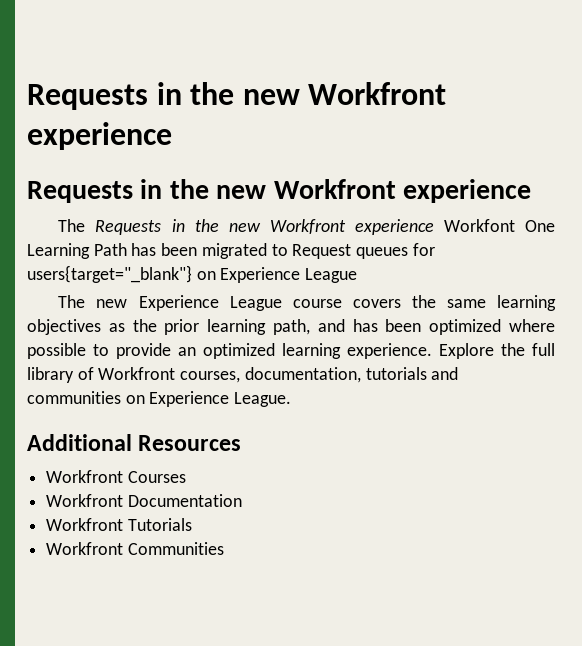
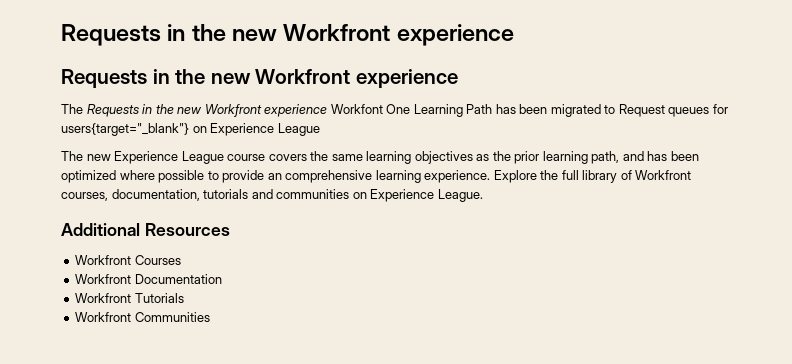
[203,343,275,359] optimized -> [285,170,373,183] comprehensive

